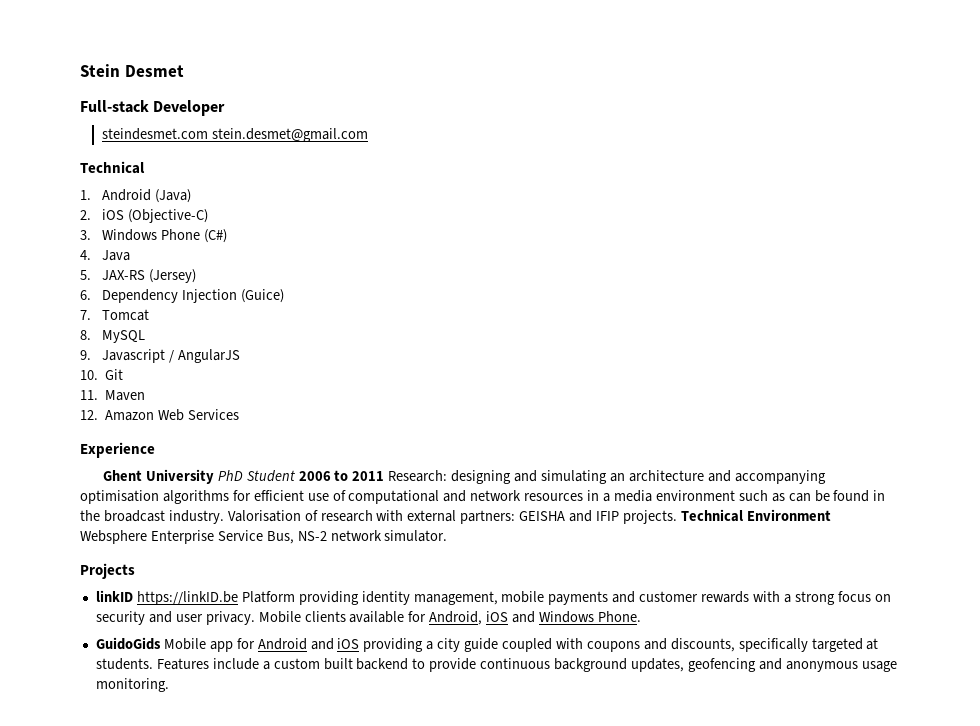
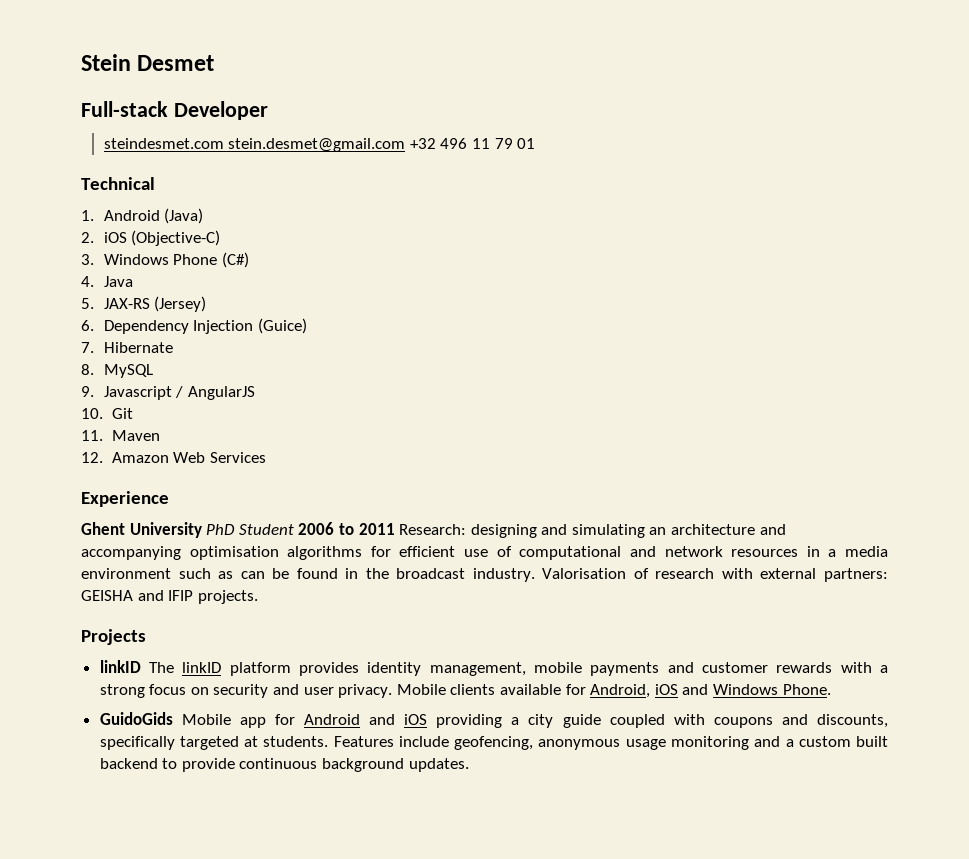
(369, 135) none -> [409,138,536,149] +32 496 11 79 01
[102,309,150,321] Tomcat -> [103,342,173,353] Hibernate
[680,509,831,522] [80,530,448,544] [80,563,135,579] [95,590,359,605] Technical Environment Websphere Enterprise Service Bus, NS-2 network simulator. // Projects // linkID https://linkID.be Platform providing -> [81,629,146,645] [99,660,360,676] // Projects // linkID The linkID platform provides
(259, 664) none -> [454,736,781,750] geofencing, anonymous usage monitoring and
[631,658,897,672] [95,678,169,692] updates, geofencing and anonymous usage monitoring. -> [408,758,469,772] updates.

